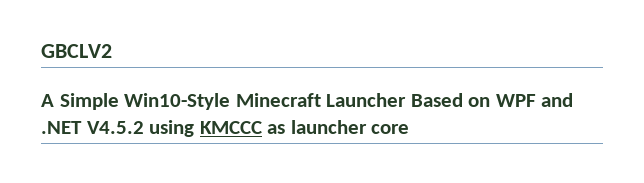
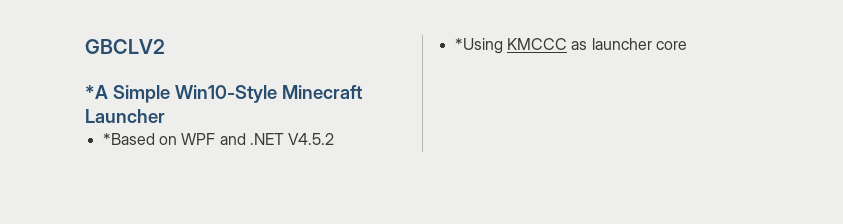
[41,94,54,107] A -> [85,85,108,99] *A
[410,93,463,107] Based -> [102,133,155,145] // *Based
[149,120,195,137] using -> [454,38,503,54] // *Using

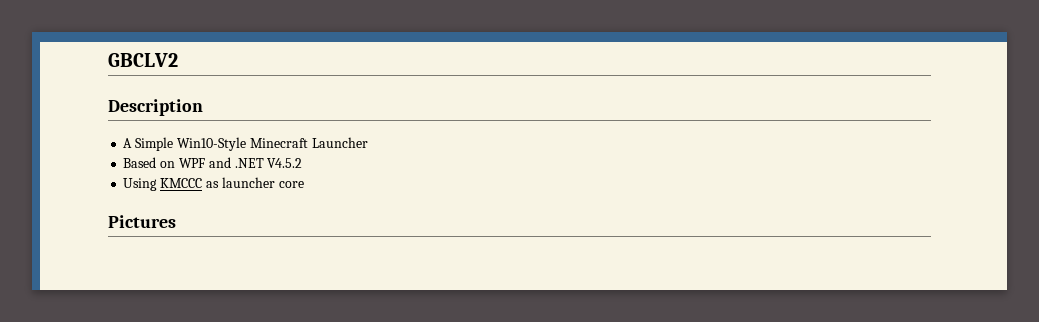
[85,85,108,99] *A -> [108,99,203,116] [123,138,133,148] Description // A
[102,133,155,145] *Based -> [123,157,157,168] Based
[454,38,503,54] *Using -> [123,178,158,191] Using
(687, 45) none -> [108,215,176,228] // Pictures

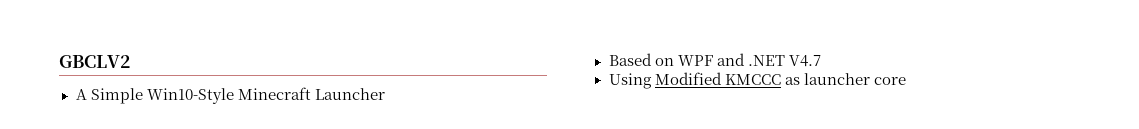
[108,99,203,116] // Description -> (130, 61) none
[267,158,303,168] V4.5.2 -> [788,55,821,67] V4.7
(158, 184) none -> [654,72,722,85] Modified
[108,215,176,228] // Pictures -> (906, 81) none

